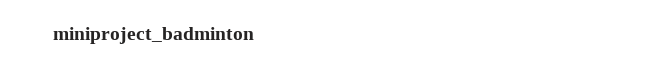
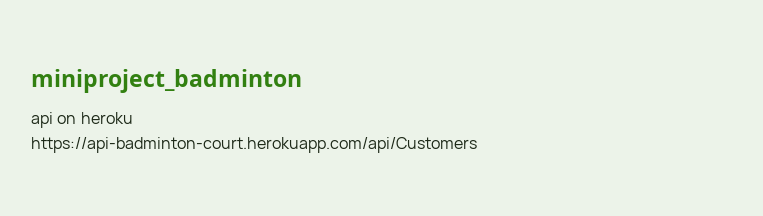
(254, 35) none -> [31,112,133,128] [31,137,477,153] // api on heroku // https://api-badminton-court.herokuapp.com/api/Customers

